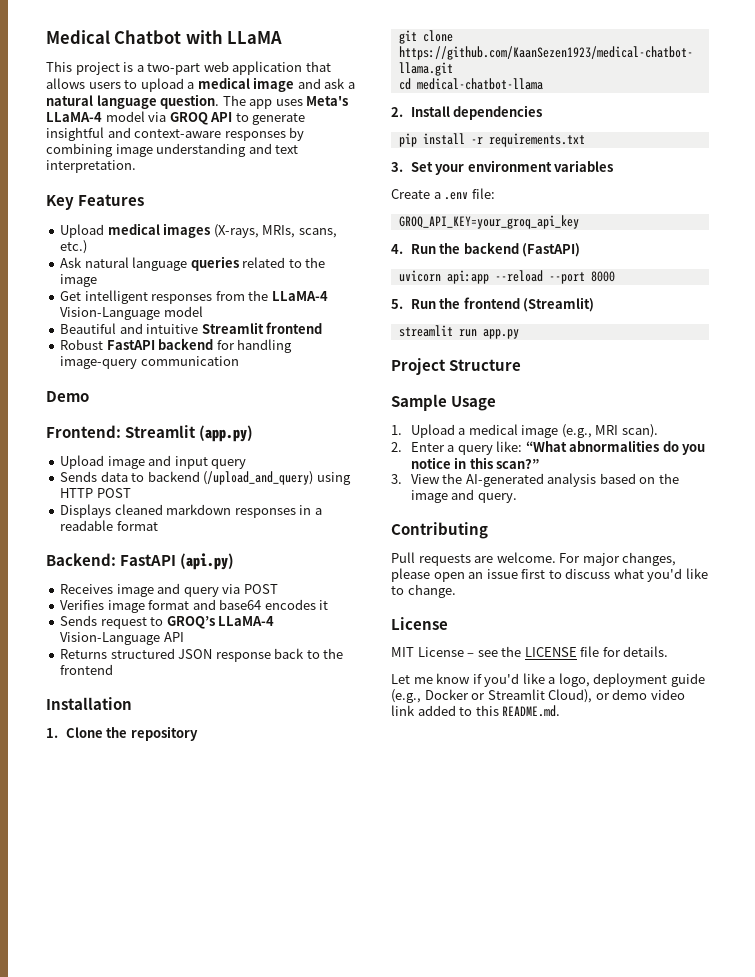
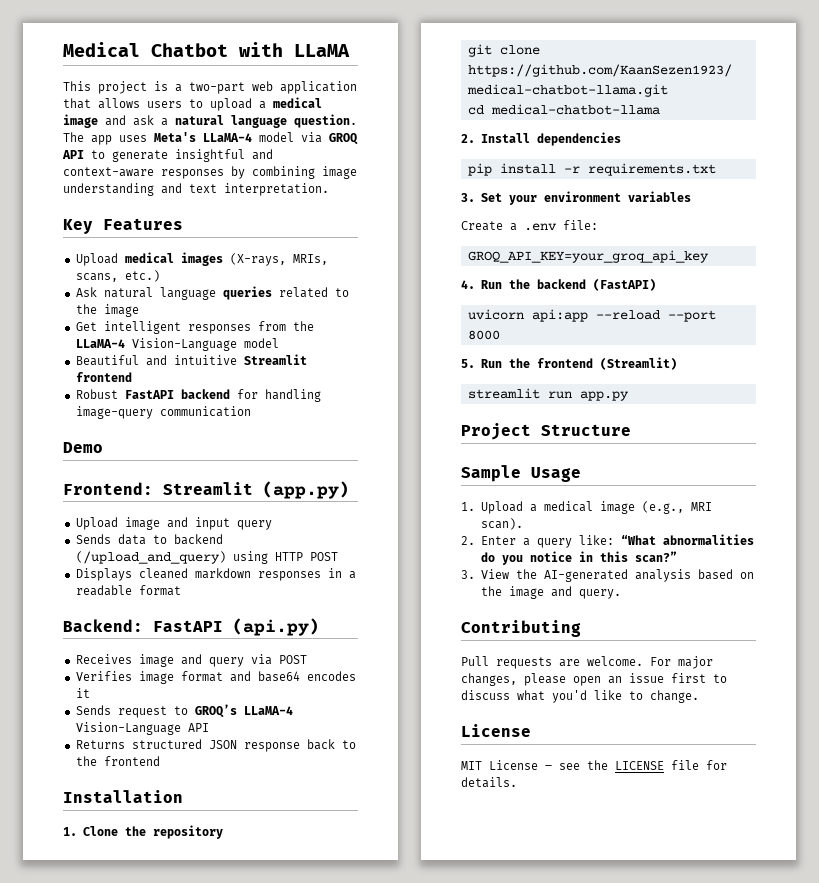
[391,673,705,687] [391,689,685,703] [391,705,561,717] // Let me know if you'd like a logo, deployment guide (e.g., Docker or Streamlit Cloud), or demo video link added to this README.md. -> (517, 782) none

